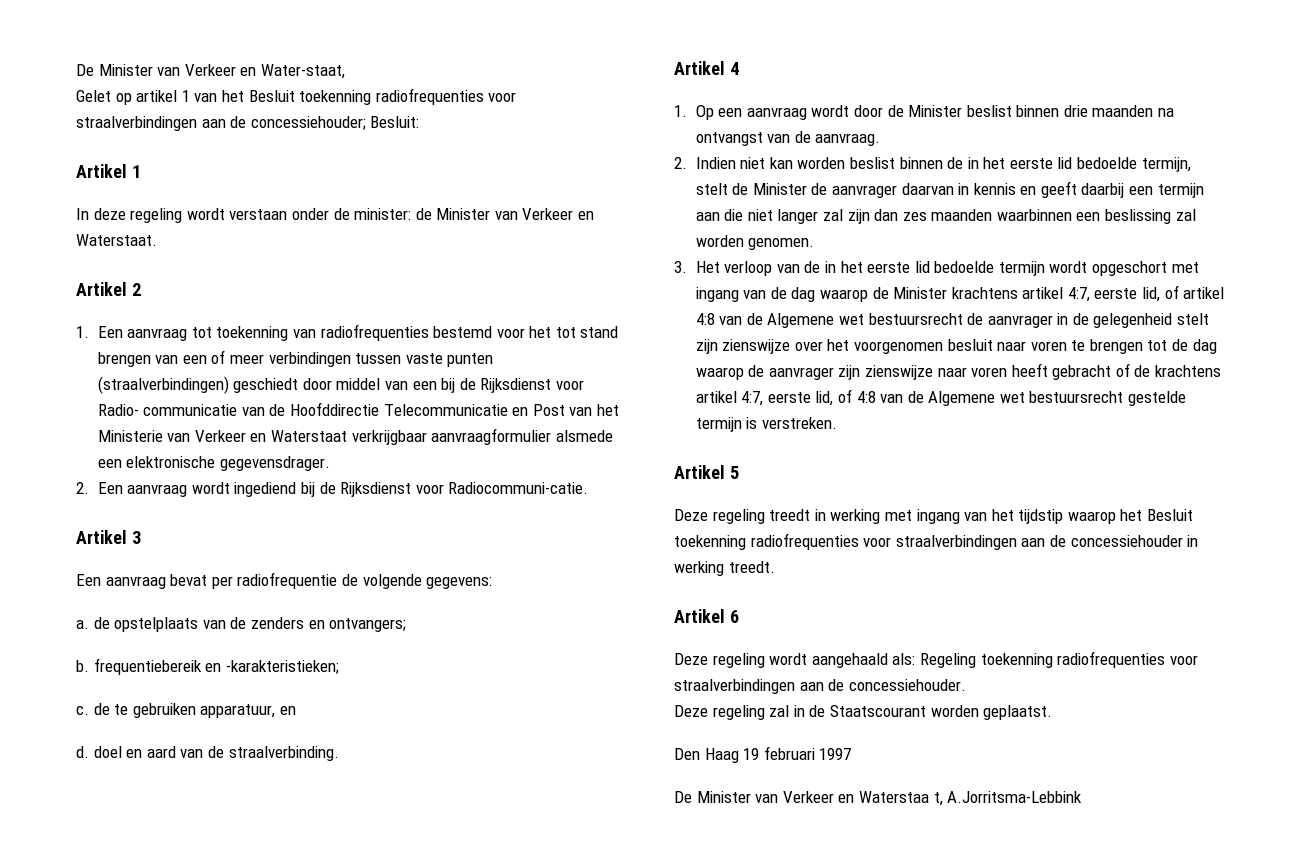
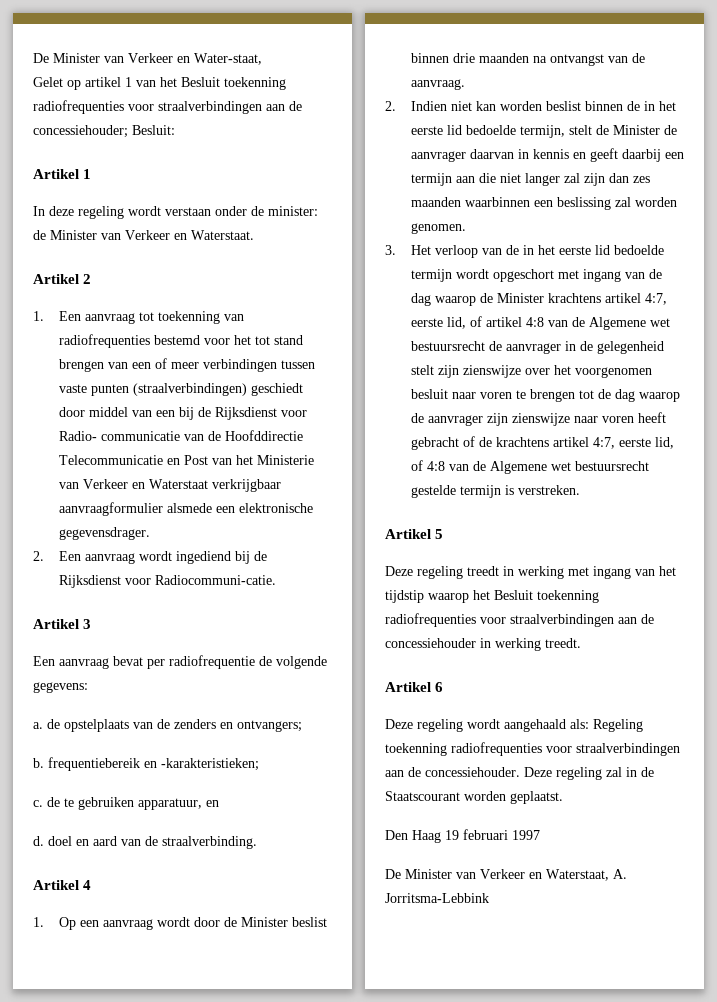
(966, 685) // -> (520, 772) none
[858,791,1083,806] Waterstaa t, A.Jorritsma-Lebbink -> [546,869,627,881] [385,893,489,903] Waterstaat, A. Jorritsma-Lebbink

